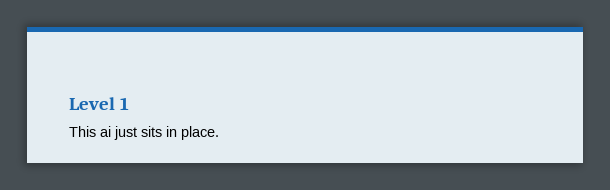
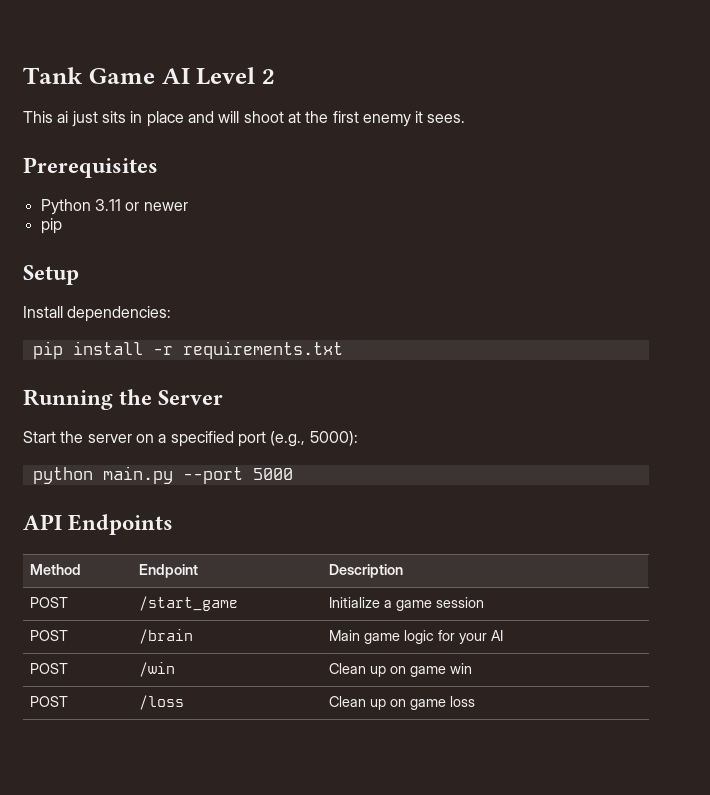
[69,97,129,110] Level 1 -> [23,67,275,85] Tank Game AI Level 2
[181,126,219,140] place. -> [146,111,466,127] [23,157,158,178] [40,199,188,215] [40,218,62,234] [23,265,79,285] [23,306,172,322] [32,341,343,359] [23,389,224,410] [23,431,358,447] [32,466,293,484] [23,514,174,535] [29,564,81,575] [138,564,198,578] [328,564,403,578] [29,597,68,608] [138,596,238,611] [328,597,484,611] [29,630,68,641] [138,629,193,644] [328,630,503,644] [29,663,68,674] [138,662,175,677] [328,663,472,677] [29,696,68,707] [138,695,184,710] [328,696,475,710] place and will shoot at the first enemy it sees. // Prerequisites // Python 3.11 or newer // pip // Setup // Install dependencies: // pip install -r requirements.txt // Running the Server // Start the server on a specified port (e.g., 5000): // python main.py --port 5000 // API Endpoints // Method | Endpoint | Description // POST | /start_game | Initialize a game session // POST | /brain | Main game logic for your AI // POST | /win | Clean up on game win // POST | /loss | Clean up on game loss

